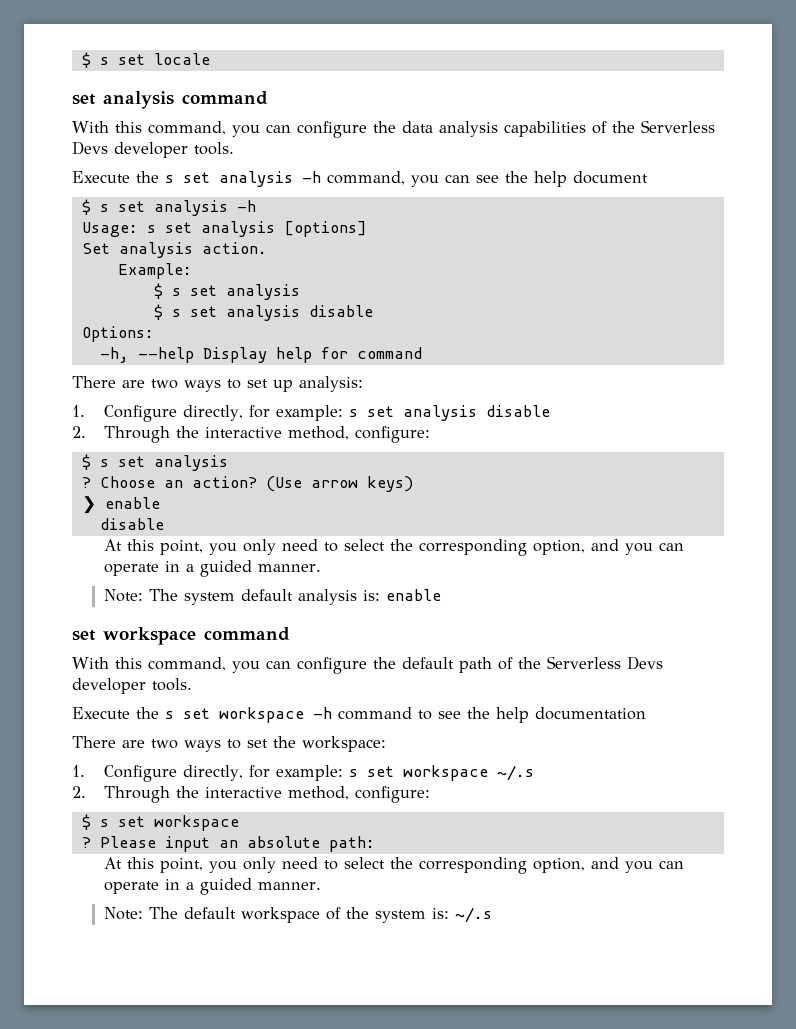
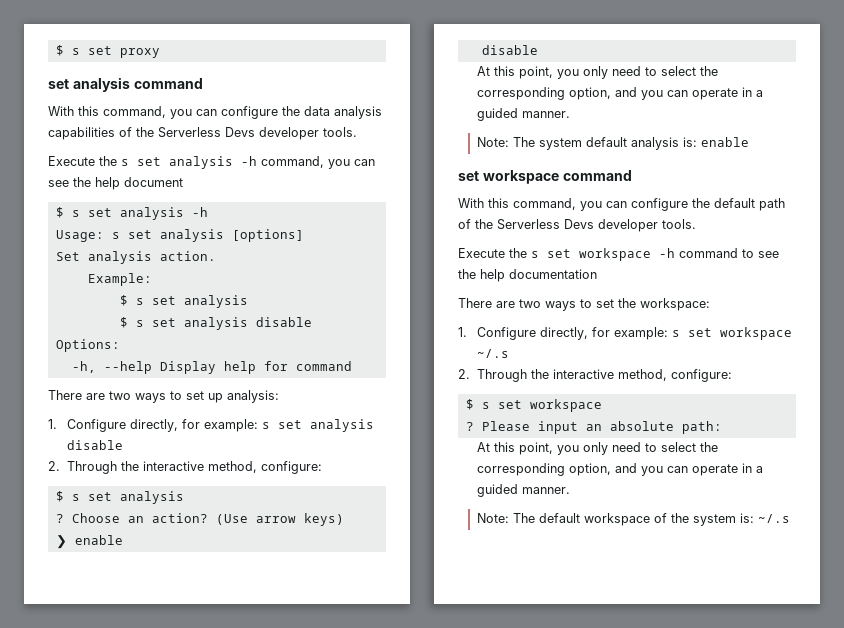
[81,52,210,68] $ s set locale -> [55,45,160,58] $ s set proxy

